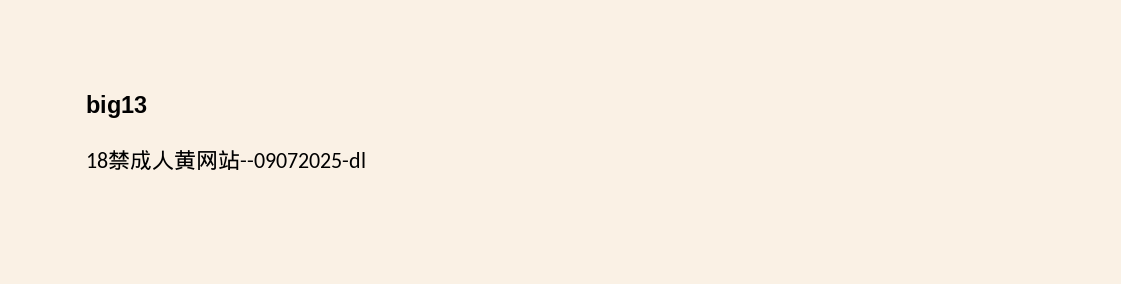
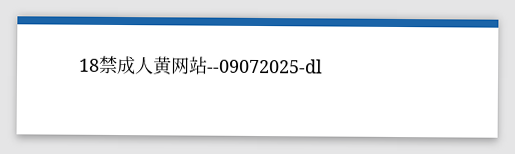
[86,95,147,118] big13 // -> (79, 65) none

